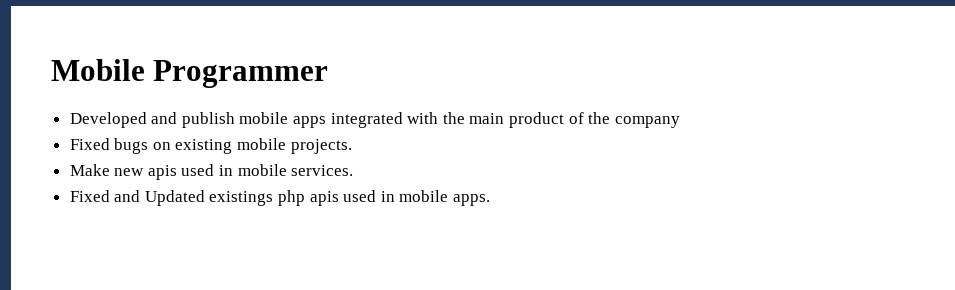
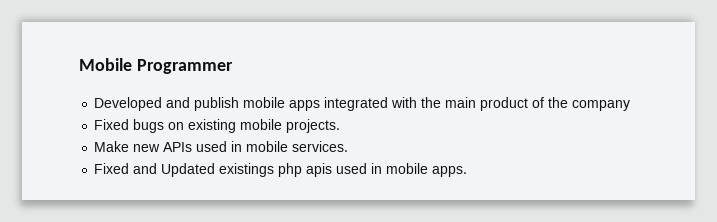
[147,165,177,180] apis -> [163,142,193,152] APIs

